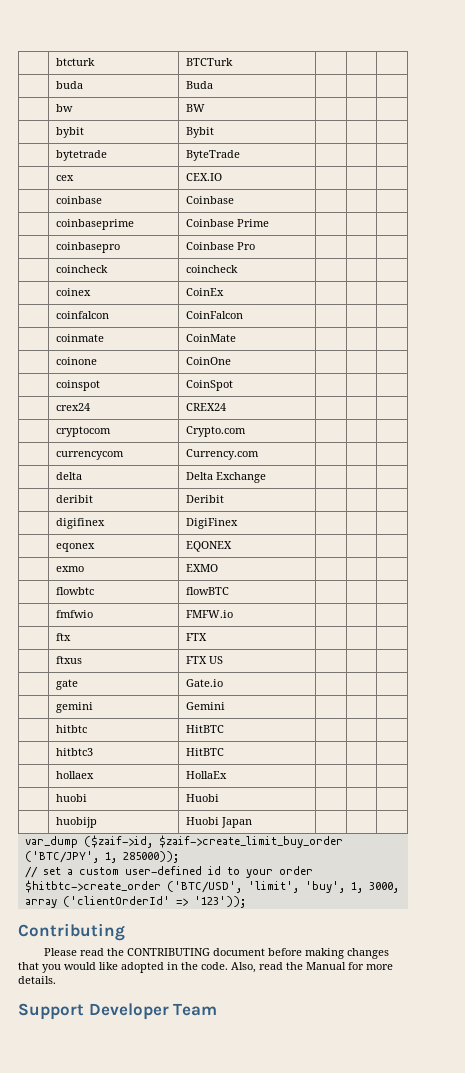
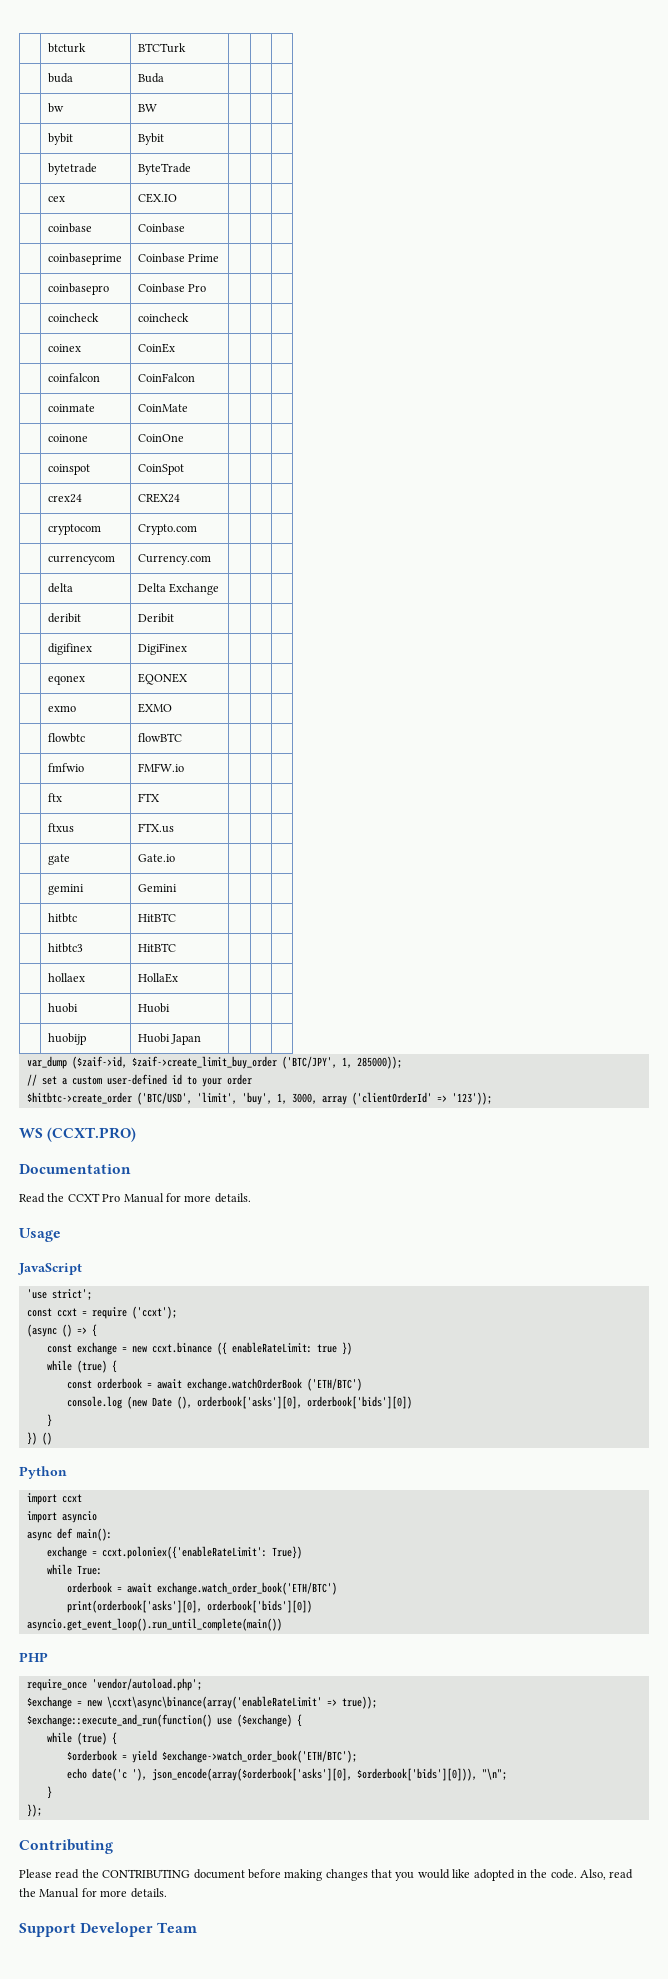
[186,656,224,664] FTX US -> [137,823,174,833] FTX.us
(246, 902) none -> [19,1127,137,1142] [19,1164,131,1174] [19,1193,251,1203] [19,1228,61,1242] [18,1263,82,1275] [26,1289,92,1300] [26,1306,177,1319] [26,1324,97,1337] [46,1342,352,1355] [46,1360,117,1373] [66,1378,362,1391] [66,1396,412,1409] [46,1414,52,1427] [26,1432,52,1445] [19,1466,67,1479] [26,1493,82,1505] [26,1511,97,1523] [26,1528,112,1541] [46,1546,302,1559] [46,1564,102,1575] [66,1582,337,1595] [66,1600,312,1613] [26,1618,282,1631] [19,1652,48,1662] [26,1678,202,1691] [26,1696,377,1709] [26,1714,302,1727] [46,1732,117,1745] [66,1750,357,1763] [66,1768,507,1781] [46,1786,52,1799] [26,1804,42,1817] // WS (CCXT.PRO) // Documentation // Read the CCXT Pro Manual for more details. // Usage // JavaScript // 'use strict'; // const ccxt = require ('ccxt'); // (async () => { // const exchange = new ccxt.binance ({ enableRateLimit: true }) // while (true) { // const orderbook = await exchange.watchOrderBook ('ETH/BTC') // console.log (new Date (), orderbook['asks'][0], orderbook['bids'][0]) // } // }) () // Python // import ccxt // import asyncio // async def main(): // exchange = ccxt.poloniex({'enableRateLimit': True}) // while True: // orderbook = await exchange.watch_order_book('ETH/BTC') // print(orderbook['asks'][0], orderbook['bids'][0]) // asyncio.get_event_loop().run_until_complete(main()) // PHP // require_once 'vendor/autoload.php'; // $exchange = new \ccxt\async\binance(array('enableRateLimit' => true)); // $exchange::execute_and_run(function() use ($exchange) { // while (true) { // $orderbook = yield $exchange->watch_order_book('ETH/BTC'); // echo date('c '), json_encode(array($orderbook['asks'][0], $orderbook['bids'][0])), "\n"; // } // });

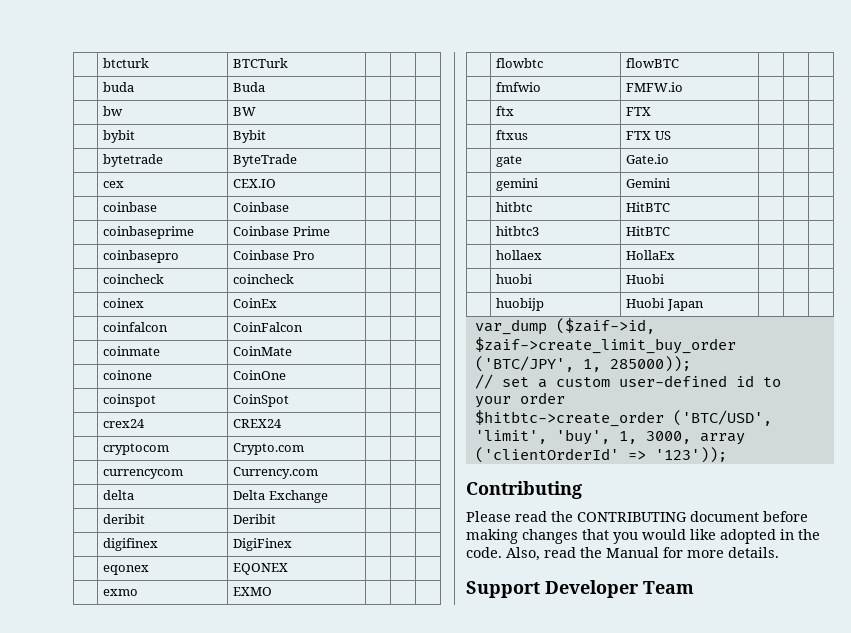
[137,823,174,833] FTX.us -> [626,131,671,140] FTX US
[19,1127,137,1142] [19,1164,131,1174] [19,1193,251,1203] [19,1228,61,1242] [18,1263,82,1275] [26,1289,92,1300] [26,1306,177,1319] [26,1324,97,1337] [46,1342,352,1355] [46,1360,117,1373] [66,1378,362,1391] [66,1396,412,1409] [46,1414,52,1427] [26,1432,52,1445] [19,1466,67,1479] [26,1493,82,1505] [26,1511,97,1523] [26,1528,112,1541] [46,1546,302,1559] [46,1564,102,1575] [66,1582,337,1595] [66,1600,312,1613] [26,1618,282,1631] [19,1652,48,1662] [26,1678,202,1691] [26,1696,377,1709] [26,1714,302,1727] [46,1732,117,1745] [66,1750,357,1763] [66,1768,507,1781] [46,1786,52,1799] [26,1804,42,1817] // WS (CCXT.PRO) // Documentation // Read the CCXT Pro Manual for more details. // Usage // JavaScript // 'use strict'; // const ccxt = require ('ccxt'); // (async () => { // const exchange = new ccxt.binance ({ enableRateLimit: true }) // while (true) { // const orderbook = await exchange.watchOrderBook ('ETH/BTC') // console.log (new Date (), orderbook['asks'][0], orderbook['bids'][0]) // } // }) () // Python // import ccxt // import asyncio // async def main(): // exchange = ccxt.poloniex({'enableRateLimit': True}) // while True: // orderbook = await exchange.watch_order_book('ETH/BTC') // print(orderbook['asks'][0], orderbook['bids'][0]) // asyncio.get_event_loop().run_until_complete(main()) // PHP // require_once 'vendor/autoload.php'; // $exchange = new \ccxt\async\binance(array('enableRateLimit' => true)); // $exchange::execute_and_run(function() use ($exchange) { // while (true) { // $orderbook = yield $exchange->watch_order_book('ETH/BTC'); // echo date('c '), json_encode(array($orderbook['asks'][0], $orderbook['bids'][0])), "\n"; // } // }); -> (727, 455) none

